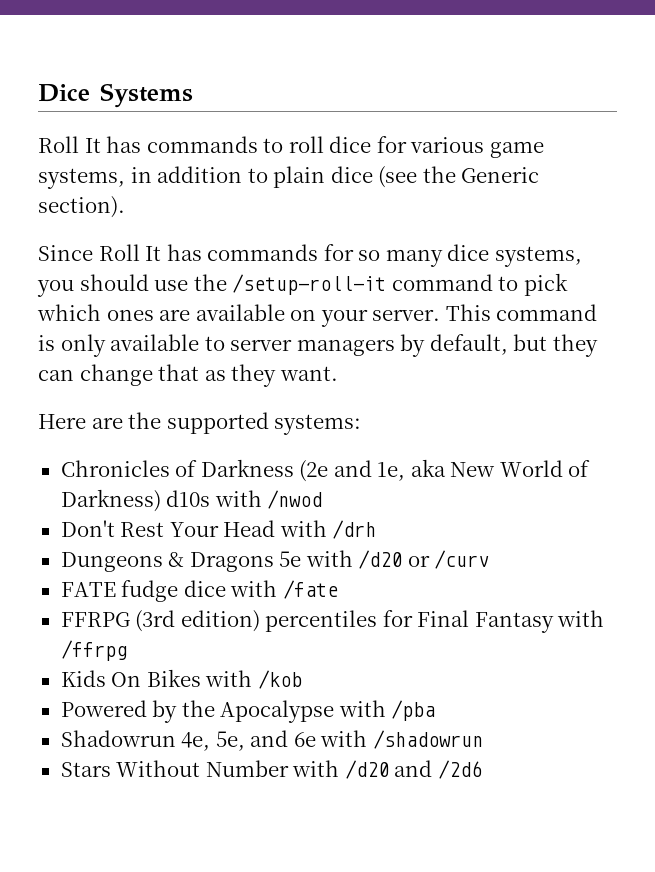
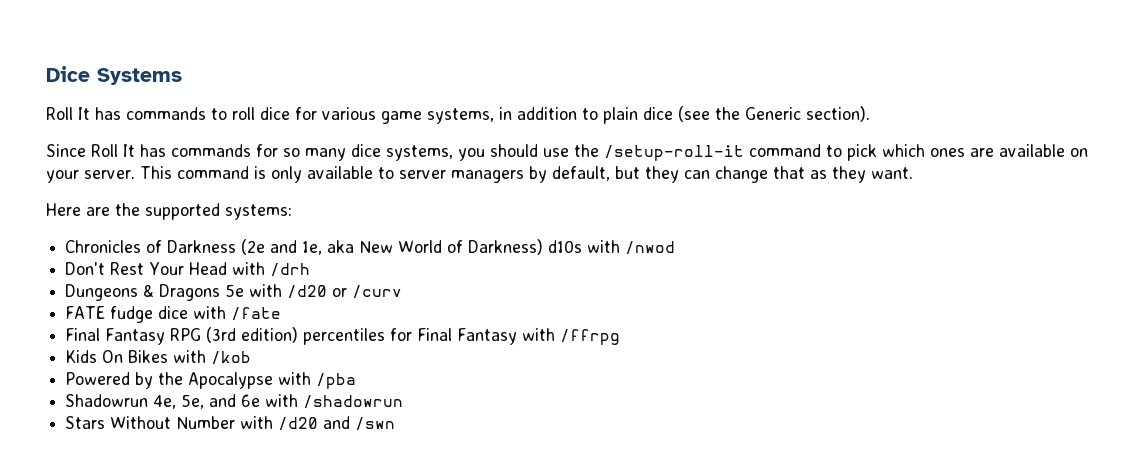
[60,612,130,627] FFRPG -> [65,328,202,345] Final Fantasy RPG
[437,760,482,779] /2d6 -> [355,417,396,431] /swn

